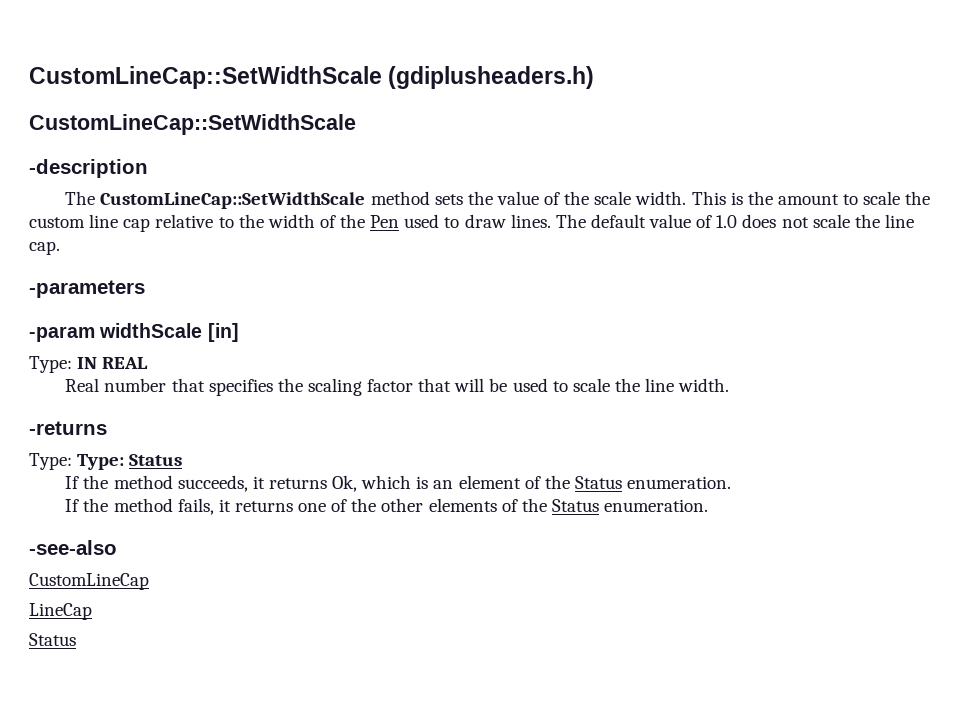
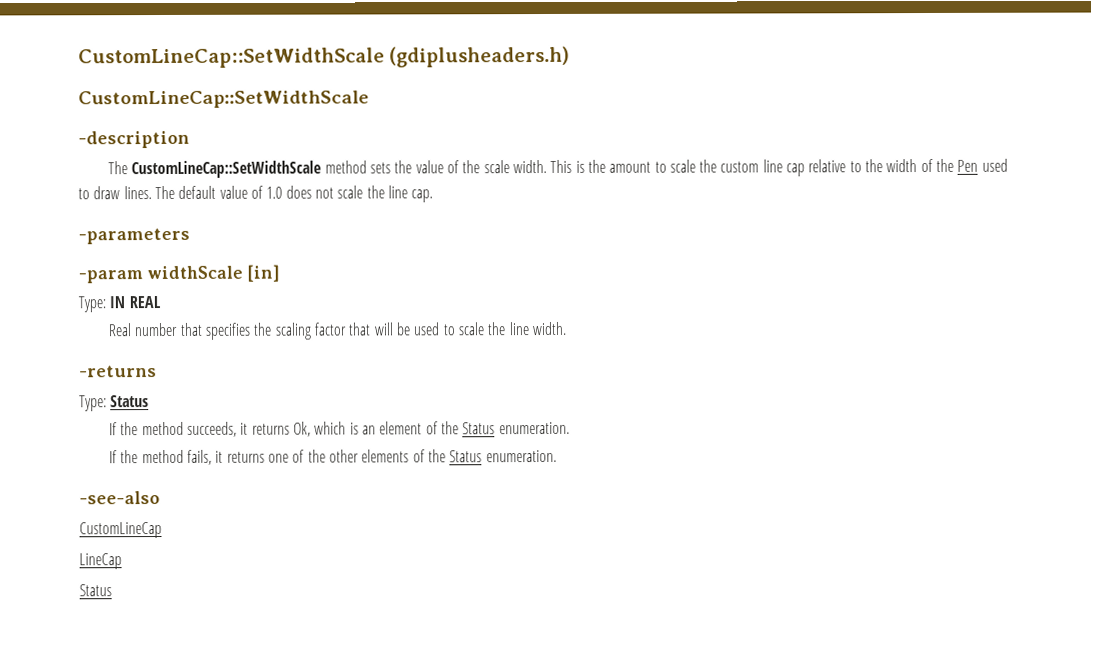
[77,454,125,470] Type: -> (107, 403) none

